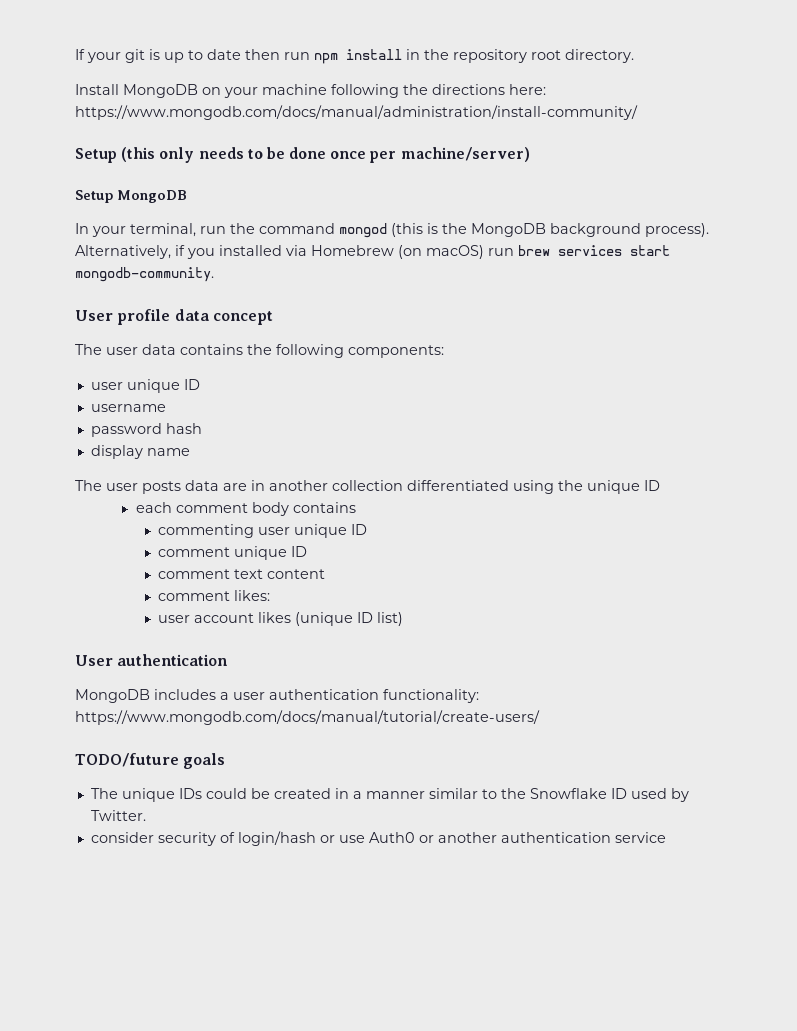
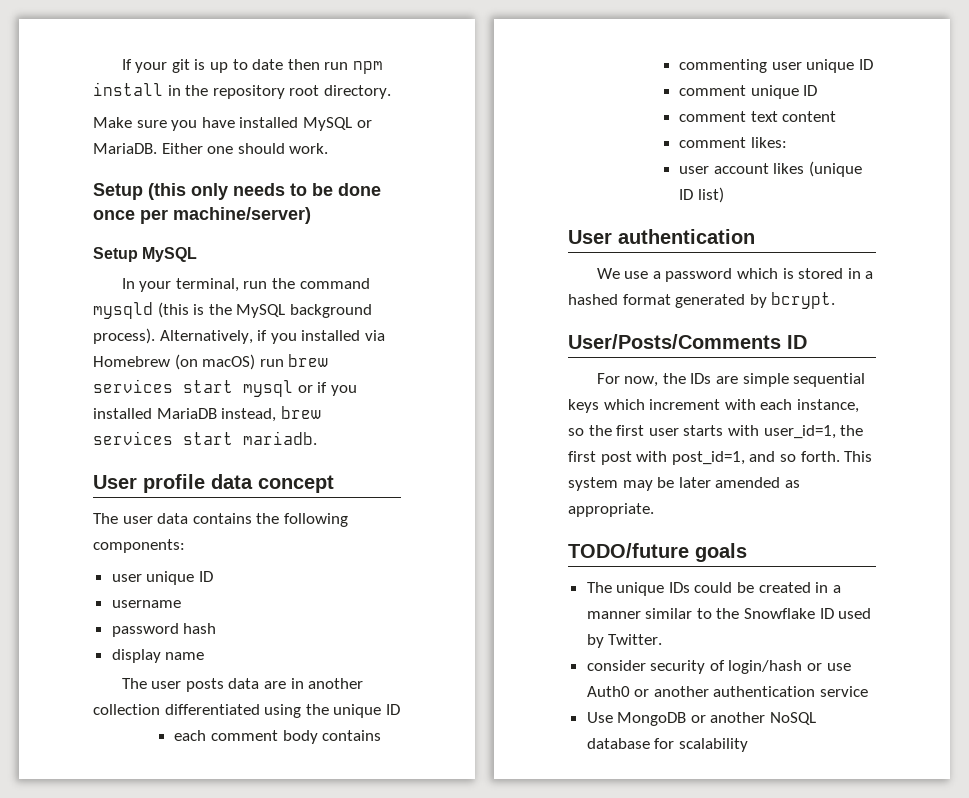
[75,84,546,98] [75,105,638,120] Install MongoDB on your machine following the directions here: https://www.mongodb.com/docs/manual/administration/install-community/ -> [93,117,372,131] [93,143,329,154] Make sure you have installed MySQL or MariaDB. Either one should work.
[117,190,187,203] MongoDB -> [142,247,198,262] MySQL
[339,223,387,238] mongod -> [93,302,153,319] mysqld
[471,223,546,237] MongoDB -> [236,304,286,318] MySQL
[75,267,214,282] mongodb-community. -> [243,380,357,397] [93,406,321,422] [93,431,317,445] mysql or if you installed MariaDB instead, brew services start mariadb.
[75,689,479,703] [75,710,540,725] MongoDB includes a user authentication functionality: https://www.mongodb.com/docs/manual/tutorial/create-users/ -> [596,268,874,282] [568,292,836,309] [568,334,807,349] [596,373,866,387] [568,399,859,413] [568,425,864,439] [568,451,873,465] [568,477,800,491] [568,503,654,517] We use a password which is stored in a hashed format generated by bcrypt. // User/Posts/Comments ID // For now, the IDs are simple sequential keys which increment with each instance, so the first user starts with user_id=1, the first post with post_id=1, and so forth. This system may be later amended as appropriate.
(666, 837) none -> [586,712,817,726] [586,738,748,752] // Use MongoDB or another NoSQL database for scalability

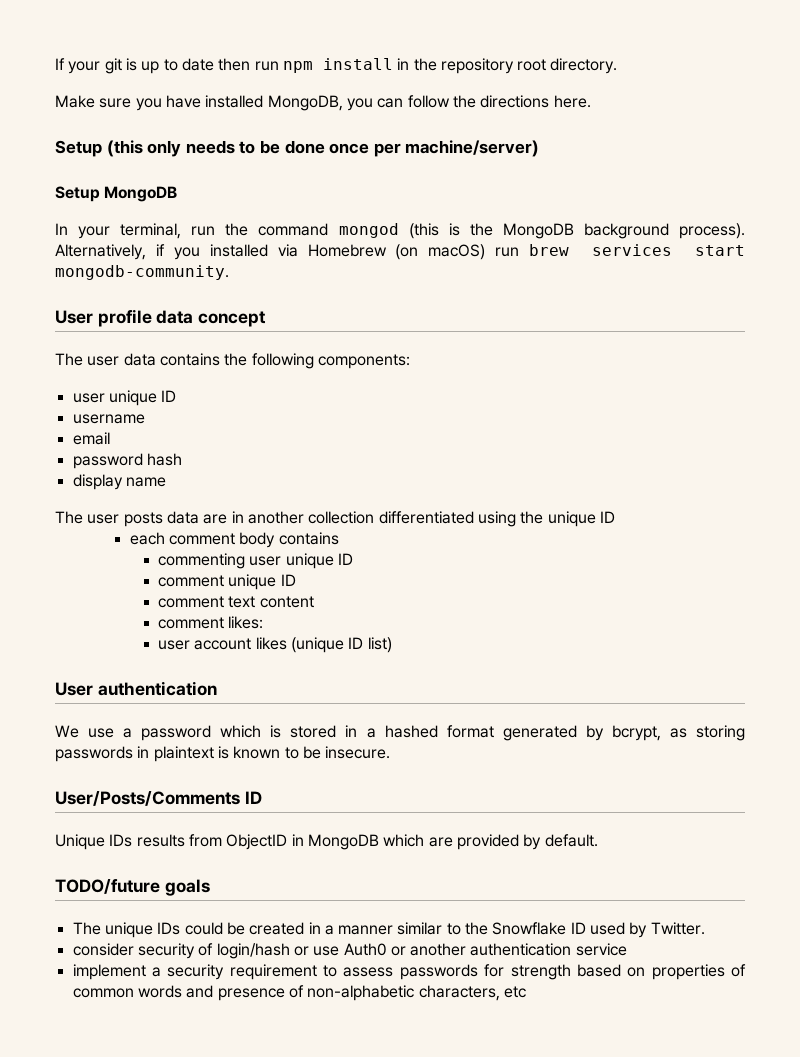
[302,117,372,131] [93,143,329,154] MySQL or MariaDB. Either one should work. -> [267,95,591,111] MongoDB, you can follow the directions here.
[142,247,198,262] MySQL -> [104,186,178,202] MongoDB
[93,302,153,319] mysqld -> [338,223,399,238] mongod
[236,304,286,318] MySQL -> [502,223,574,239] MongoDB
[243,380,357,397] [93,406,321,422] [93,431,317,445] mysql or if you installed MariaDB instead, brew services start mariadb. -> [55,265,229,280] mongodb-community.
(181, 604) none -> [72,432,110,445] // email
[771,292,836,309] [568,334,807,349] [596,373,866,387] [568,399,859,413] [568,425,864,439] [568,451,873,465] [568,477,800,491] [568,503,654,517] bcrypt. // User/Posts/Comments ID // For now, the IDs are simple sequential keys which increment with each instance, so the first user starts with user_id=1, the first post with post_id=1, and so forth. This system may be later amended as appropriate. -> [611,725,746,741] [55,746,391,762] [55,791,262,806] [55,834,598,850] bcrypt, as storing passwords in plaintext is known to be insecure. // User/Posts/Comments ID // Unique IDs results from ObjectID in MongoDB which are provided by default.
[586,712,817,726] [586,738,748,752] Use MongoDB or another NoSQL database for scalability -> [72,964,747,980] [72,985,526,1001] implement a security requirement to assess passwords for strength based on properties of common words and presence of non-alphabetic characters, etc

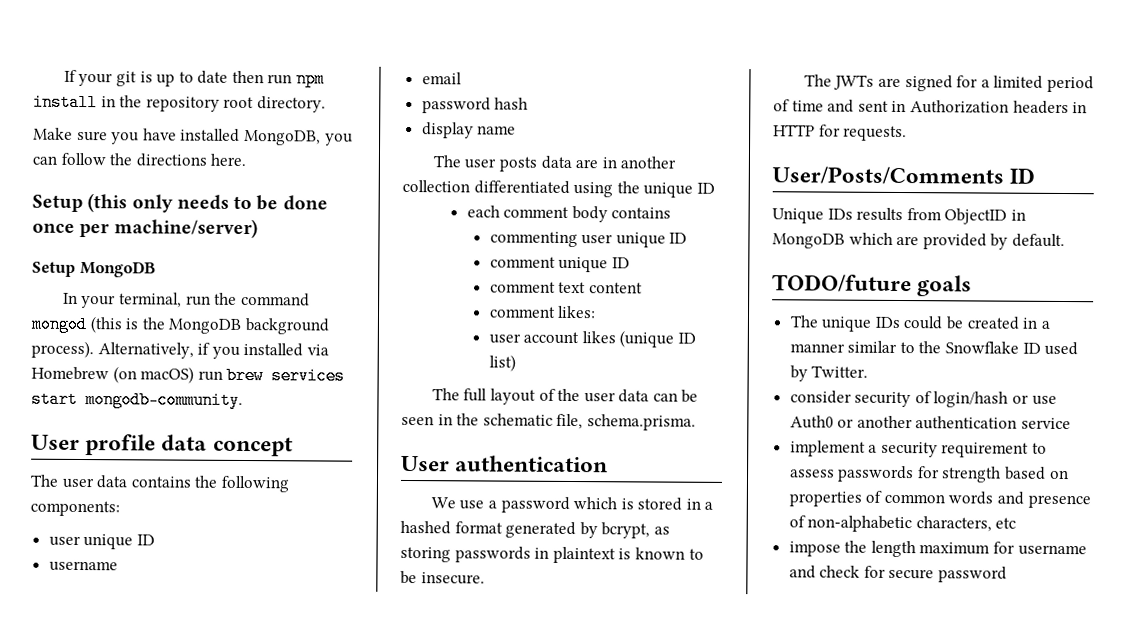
(392, 645) none -> [431,388,699,405] [401,413,696,431] // The full layout of the user data can be seen in the schematic file, schema.prisma.
(391, 752) none -> [803,74,1094,93] [773,99,1088,115] [773,124,908,142] // The JWTs are signed for a limited period of time and sent in Authorization headers in HTTP for requests.
(526, 992) none -> [788,540,1087,558] [788,565,1008,583] // impose the length maximum for username and check for secure password

